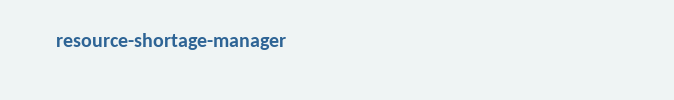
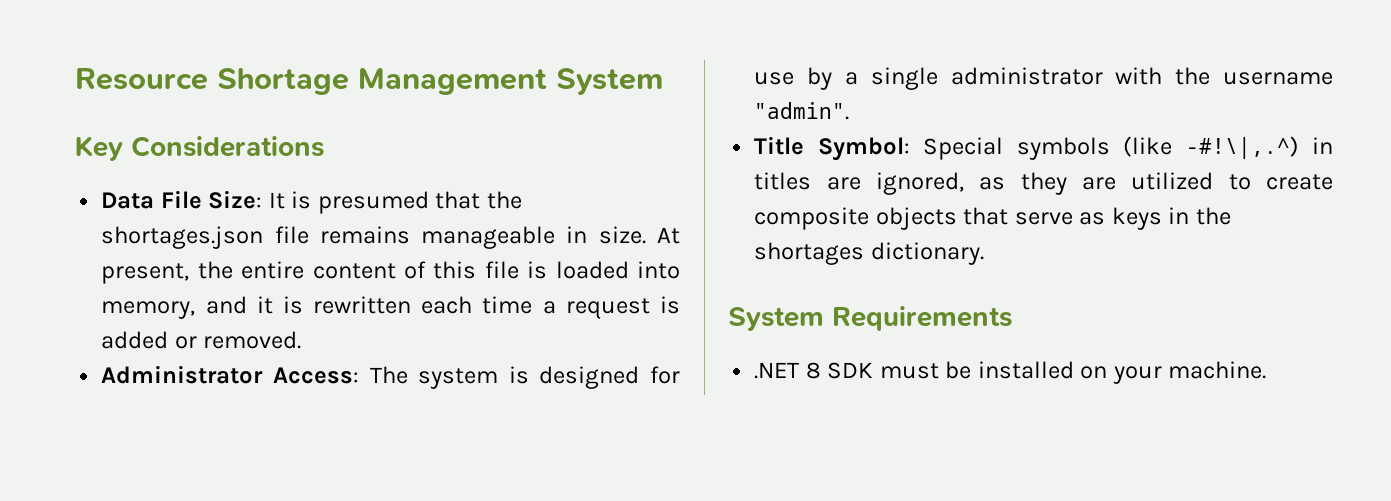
[56,33,286,50] resource-shortage-manager -> [75,68,663,95] [75,136,324,161] [101,190,522,214] [101,226,680,249] [101,261,680,284] [101,296,680,319] [101,331,302,349] [101,365,681,389] [754,67,1333,90] [754,102,850,120] [754,136,1333,161] [754,172,1333,195] [754,207,1231,230] [754,242,984,265] [728,306,1012,331] [754,361,1267,384] Resource Shortage Management System // Key Considerations // Data File Size: It is presumed that the shortages.json file remains manageable in size. At present, the entire content of this file is loaded into memory, and it is rewritten each time a request is added or removed. // Administrator Access: The system is designed for use by a single administrator with the username "admin". // Title Symbol: Special symbols (like -#!\|,.^) in titles are ignored, as they are utilized to create composite objects that serve as keys in the shortages dictionary. // System Requirements // .NET 8 SDK must be installed on your machine.

